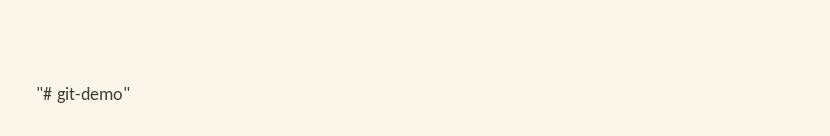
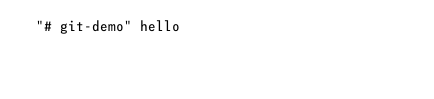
(130, 95) none -> [140,20,180,32] hello

